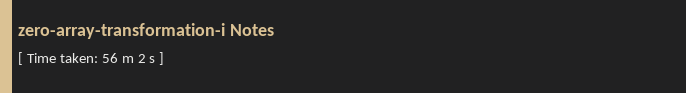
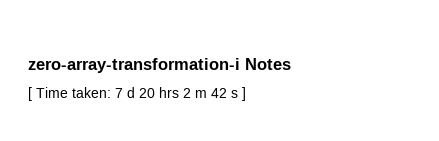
[101,53,146,63] 56 m 2 -> [115,87,227,98] 7 d 20 hrs 2 m 42

